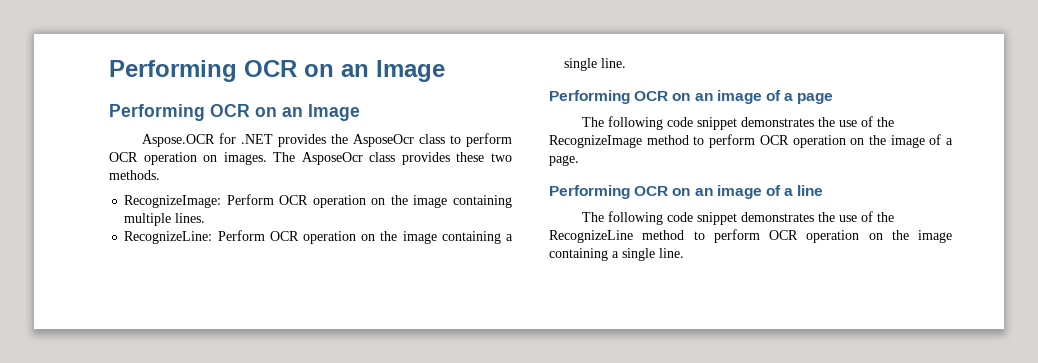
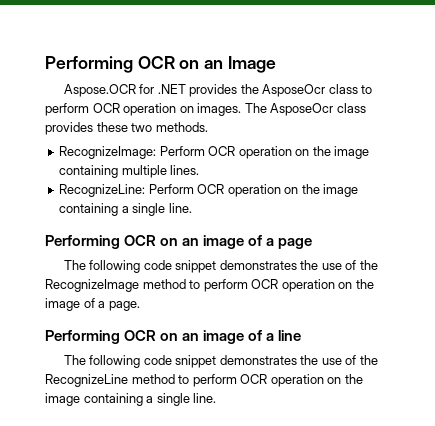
[109,60,445,82] [109,104,360,121] Performing OCR on an Image // Performing OCR on an Image -> [45,56,276,73] Performing OCR on an Image

